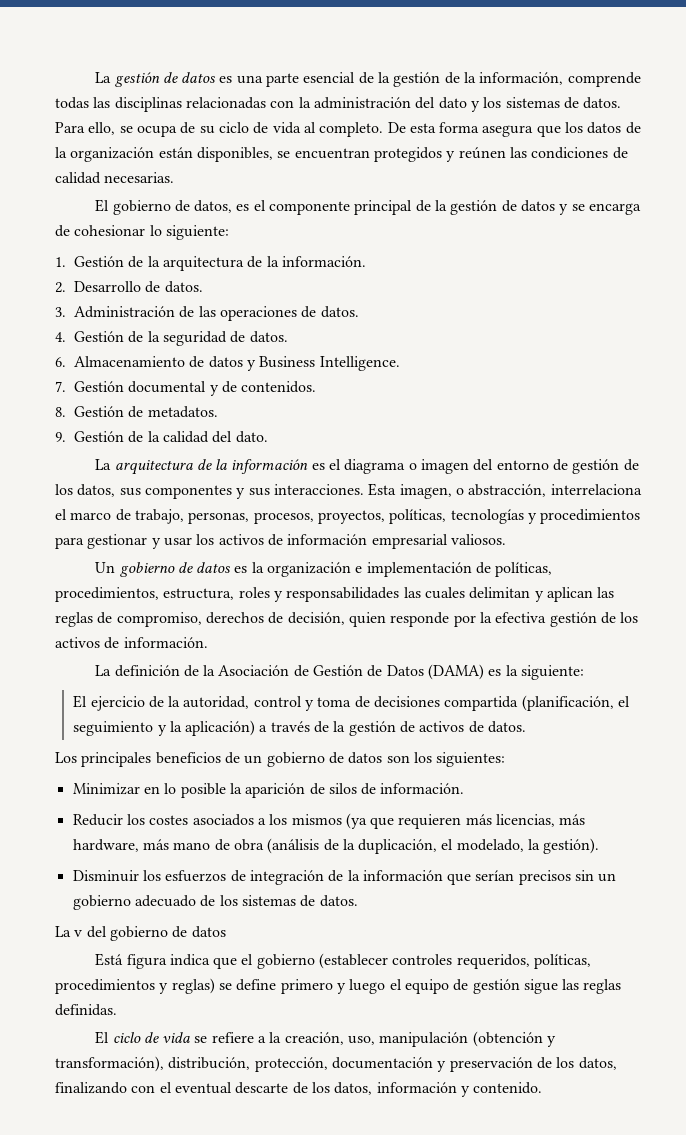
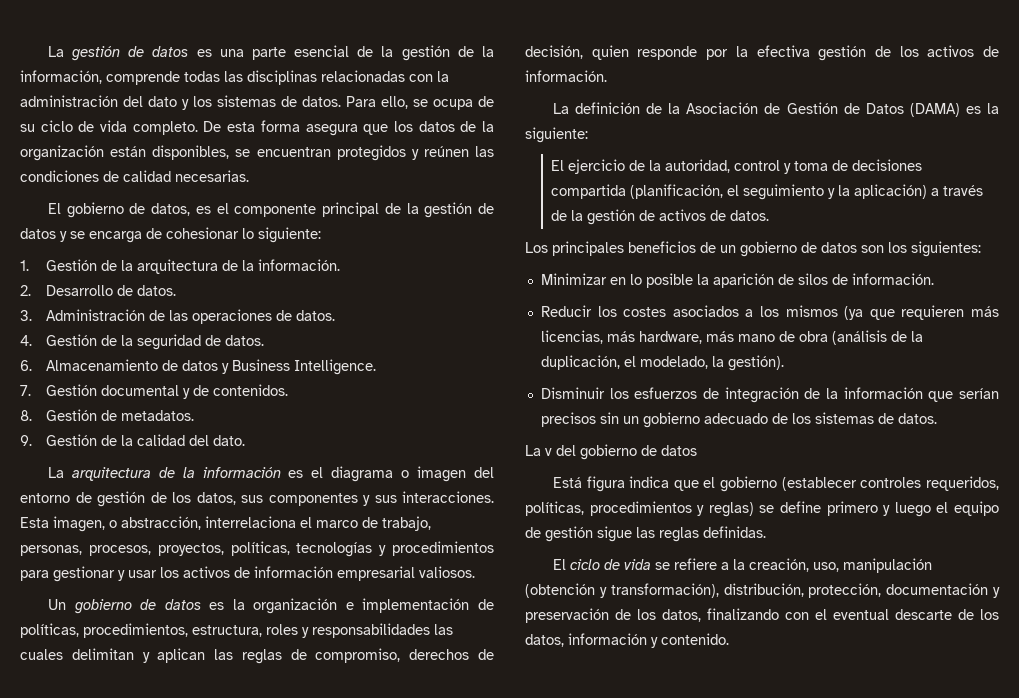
[303,122,316,133] al -> (128, 126) none

